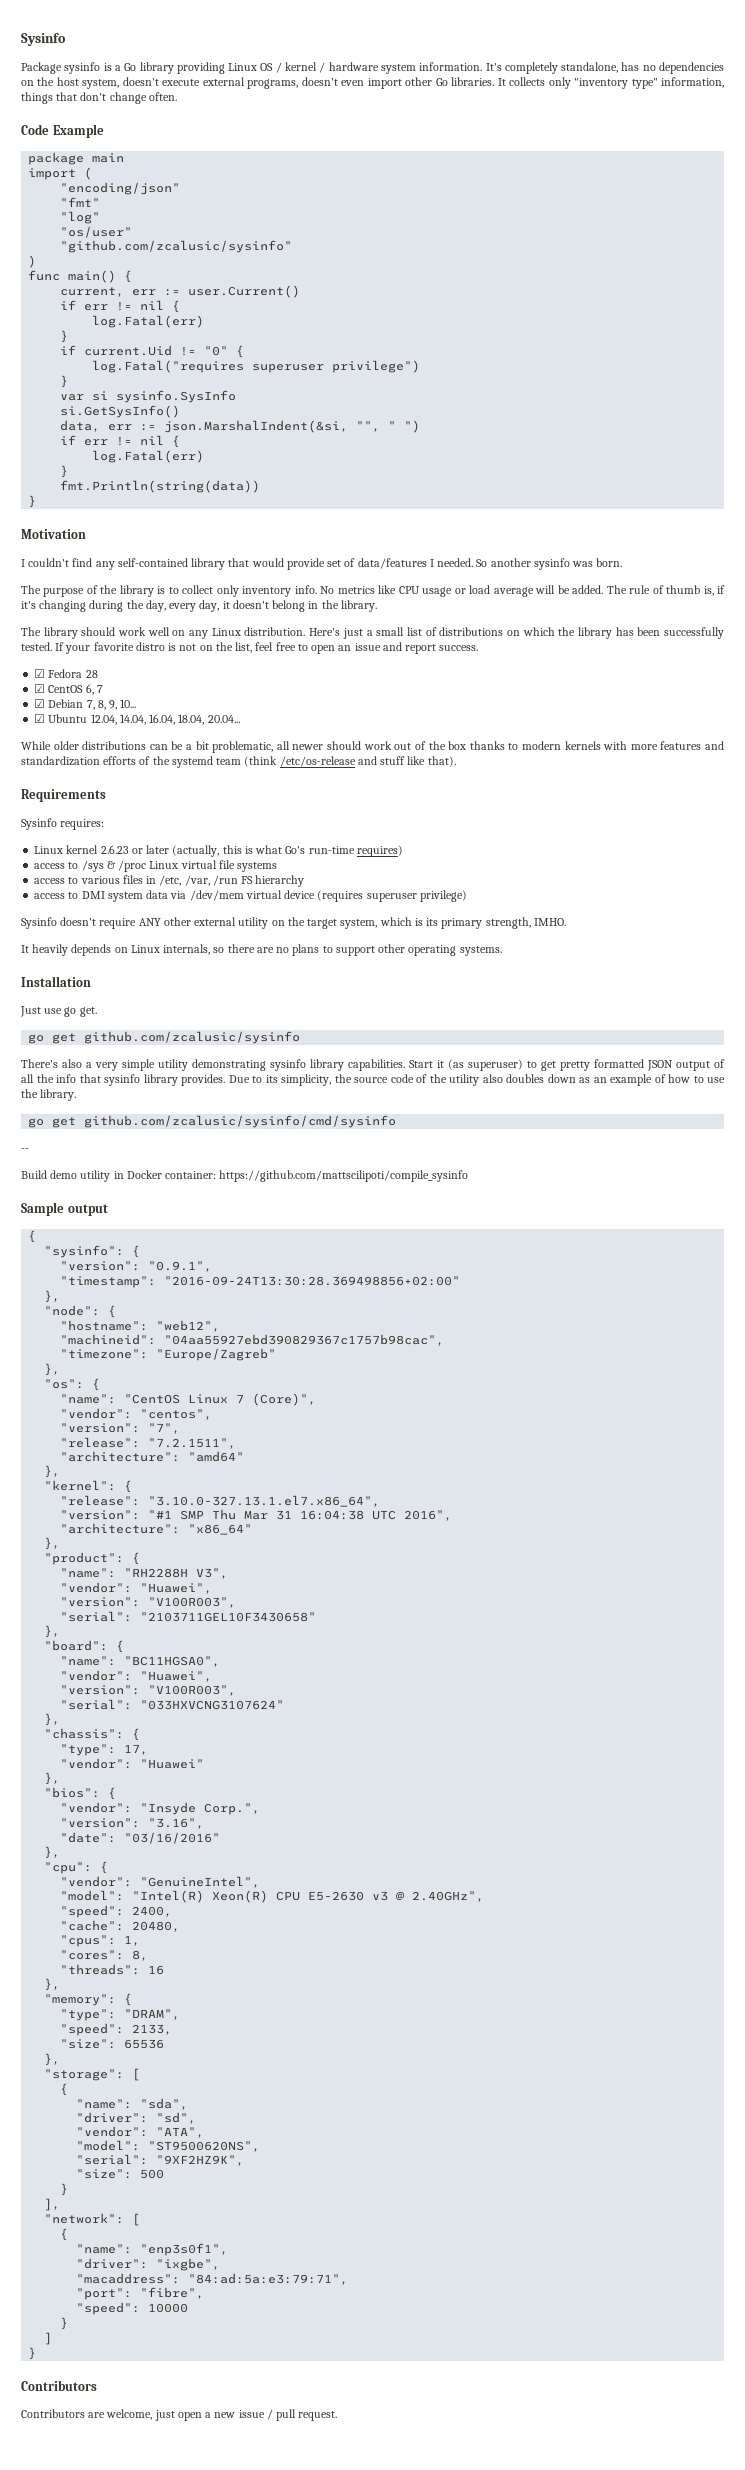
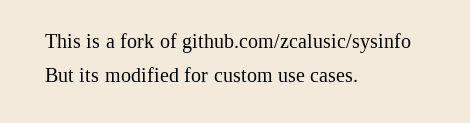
[21,33,66,46] [21,62,724,74] [21,77,724,89] [21,92,177,104] [21,124,104,138] [28,152,125,165] [28,167,93,180] [60,182,181,195] [60,197,101,207] [60,211,101,224] [60,226,133,238] [60,240,293,253] [28,255,37,268] [28,270,133,283] [60,285,301,298] [60,300,181,313] [92,315,205,328] [60,330,69,343] [60,345,245,358] [92,360,421,373] [60,375,69,388] [60,390,237,403] [60,405,181,418] [60,420,421,433] [60,435,181,448] [92,450,205,463] [60,465,69,478] [60,480,261,493] [28,495,37,508] [21,529,86,539] [21,558,623,570] [21,585,726,597] [21,600,377,612] [21,627,724,639] [21,642,479,654] [34,669,98,678] [34,684,103,695] [34,699,137,710] [34,714,240,725] [21,741,724,753] [21,756,456,768] [21,789,106,802] [21,818,105,830] [34,845,403,857] [34,860,278,872] [34,875,305,887] [34,890,467,902] [21,917,566,929] [21,944,502,956] [21,976,91,987] [20,1006,97,1017] [28,1031,301,1044] [21,1059,725,1071] [21,1074,725,1086] [21,1089,77,1101] [28,1115,397,1128] [21,1148,29,1152] [21,1170,469,1182] [21,1202,108,1216] [28,1230,37,1243] [44,1245,141,1258] [60,1261,213,1272] [60,1276,461,1288] [44,1290,61,1303] [44,1305,117,1318] [60,1320,221,1332] [60,1334,445,1346] [60,1348,277,1361] [44,1363,61,1376] [44,1378,101,1391] [60,1393,317,1406] [60,1408,213,1420] [60,1423,181,1434] [60,1437,237,1449] [60,1451,245,1462] [44,1465,61,1478] [44,1480,133,1493] [60,1495,381,1507] [60,1509,453,1521] [60,1523,253,1535] [44,1537,61,1550] [44,1552,141,1565] [60,1568,229,1579] [60,1582,213,1594] [60,1597,237,1608] [60,1611,317,1622] [44,1625,61,1638] [44,1640,125,1653] [60,1656,221,1667] [60,1670,213,1682] [60,1685,237,1696] [60,1699,285,1710] [44,1713,61,1726] [44,1728,141,1741] [60,1744,149,1756] [60,1758,205,1769] [44,1772,61,1785] [44,1787,117,1800] [60,1802,261,1815] [60,1818,205,1829] [60,1832,221,1844] [44,1846,61,1859] [44,1861,109,1874] [60,1876,261,1888] [60,1890,485,1903] [60,1905,173,1918] [60,1920,181,1932] [60,1935,141,1947] [60,1950,149,1961] [60,1964,165,1975] [44,1978,61,1991] [44,1993,133,2006] [60,2009,181,2021] [60,2023,173,2036] [60,2039,165,2049] [44,2053,61,2066] [44,2068,141,2081] [60,2083,69,2096] [76,2098,189,2110] [76,2112,197,2124] [76,2126,205,2138] [76,2140,261,2152] [76,2154,245,2166] [76,2169,165,2179] [60,2183,69,2196] [44,2198,61,2211] [44,2213,141,2226] [60,2228,69,2241] [76,2243,229,2256] [76,2258,221,2271] [76,2273,349,2285] [76,2287,205,2300] [76,2302,189,2315] [60,2317,69,2330] [44,2332,53,2345] [28,2347,37,2360] [21,2380,97,2391] [21,2409,338,2421] Sysinfo // Package sysinfo is a Go library providing Linux OS / kernel / hardware system information. It's completely standalone, has no dependencies on the host system, doesn't execute external programs, doesn't even import other Go libraries. It collects only "inventory type" information, things that don't change often. // Code Example // package main // import ( // "encoding/json" // "fmt" // "log" // "os/user" // "github.com/zcalusic/sysinfo" // ) // func main() { // current, err := user.Current() // if err != nil { // log.Fatal(err) // } // if current.Uid != "0" { // log.Fatal("requires superuser privilege") // } // var si sysinfo.SysInfo // si.GetSysInfo() // data, err := json.MarshalIndent(&si, "", " ") // if err != nil { // log.Fatal(err) // } // fmt.Println(string(data)) // } // Motivation // I couldn't find any self-contained library that would provide set of data/features I needed. So another sysinfo was born. // The purpose of the library is to collect only inventory info. No metrics like CPU usage or load average will be added. The rule of thumb is, if it's changing during the day, every day, it doesn't belong in the library. // The library should work well on any Linux distribution. Here's just a small list of distributions on which the library has been successfully tested. If your favorite distro is not on the list, feel free to open an issue and report success. // ☑ Fedora 28 // ☑ CentOS 6, 7 // ☑ Debian 7, 8, 9, 10... // ☑ Ubuntu 12.04, 14.04, 16.04, 18.04, 20.04... // While older distributions can be a bit problematic, all newer should work out of the box thanks to modern kernels with more features and standardization efforts of the systemd team (think /etc/os-release and stuff like that). // Requirements // Sysinfo requires: // Linux kernel 2.6.23 or later (actually, this is what Go's run-time requires) // access to /sys & /proc Linux virtual file systems // access to various files in /etc, /var, /run FS hierarchy // access to DMI system data via /dev/mem virtual device (requires superuser privilege) // Sysinfo doesn't require ANY other external utility on the target system, which is its primary strength, IMHO. // It heavily depends on Linux internals, so there are no plans to support other operating systems. // Installation // Just use go get. // go get github.com/zcalusic/sysinfo // There's also a very simple utility demonstrating sysinfo library capabilities. Start it (as superuser) to get pretty formatted JSON output of all the info that sysinfo library provides. Due to its simplicity, the source code of the utility also doubles down as an example of how to use the library. // go get github.com/zcalusic/sysinfo/cmd/sysinfo // -- // Build demo utility in Docker container: https://github.com/mattscilipoti/compile_sysinfo // Sample output // { // "sysinfo": { // "version": "0.9.1", // "timestamp": "2016-09-24T13:30:28.369498856+02:00" // }, // "node": { // "hostname": "web12", // "machineid": "04aa55927ebd390829367c1757b98cac", // "timezone": "Europe/Zagreb" // }, // "os": { // "name": "CentOS Linux 7 (Core)", // "vendor": "centos", // "version": "7", // "release": "7.2.1511", // "architecture": "amd64" // }, // "kernel": { // "release": "3.10.0-327.13.1.el7.x86_64", // "version": "#1 SMP Thu Mar 31 16:04:38 UTC 2016", // "architecture": "x86_64" // }, // "product": { // "name": "RH2288H V3", // "vendor": "Huawei", // "version": "V100R003", // "serial": "2103711GEL10F3430658" // }, // "board": { // "name": "BC11HGSA0", // "vendor": "Huawei", // "version": "V100R003", // "serial": "033HXVCNG3107624" // }, // "chassis": { // "type": 17, // "vendor": "Huawei" // }, // "bios": { // "vendor": "Insyde Corp.", // "version": "3.16", // "date": "03/16/2016" // }, // "cpu": { // "vendor": "GenuineIntel", // "model": "Intel(R) Xeon(R) CPU E5-2630 v3 @ 2.40GHz", // "speed": 2400, // "cache": 20480, // "cpus": 1, // "cores": 8, // "threads": 16 // }, // "memory": { // "type": "DRAM", // "speed": 2133, // "size": 65536 // }, // "storage": [ // { // "name": "sda", // "driver": "sd", // "vendor": "ATA", // "model": "ST9500620NS", // "serial": "9XF2HZ9K", // "size": 500 // } // ], // "network": [ // { // "name": "enp3s0f1", // "driver": "ixgbe", // "macaddress": "84:ad:5a:e3:79:71", // "port": "fibre", // "speed": 10000 // } // ] // } // Contributors // Contributors are welcome, just open a new issue / pull request. -> [45,33,411,53] [45,67,359,82] This is a fork of github.com/zcalusic/sysinfo // But its modified for custom use cases.

